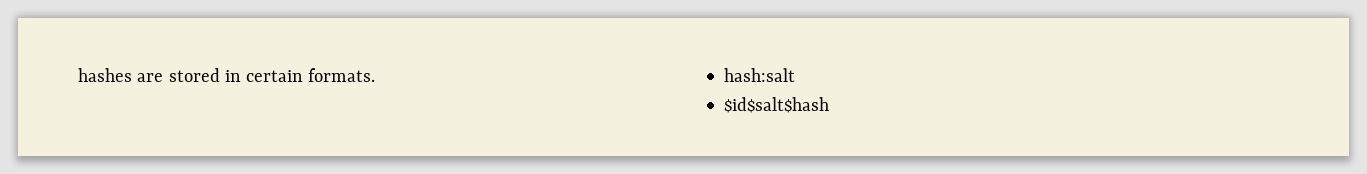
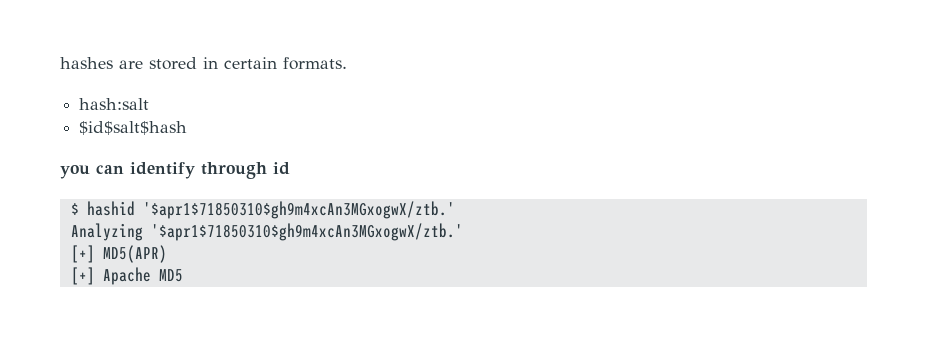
(830, 105) none -> [60,162,290,179] [70,201,455,219] [70,223,463,241] [70,245,167,263] [70,267,183,285] // you can identify through id // $ hashid '$apr1$71850310$gh9m4xcAn3MGxogwX/ztb.' // Analyzing '$apr1$71850310$gh9m4xcAn3MGxogwX/ztb.' // [+] MD5(APR) // [+] Apache MD5

